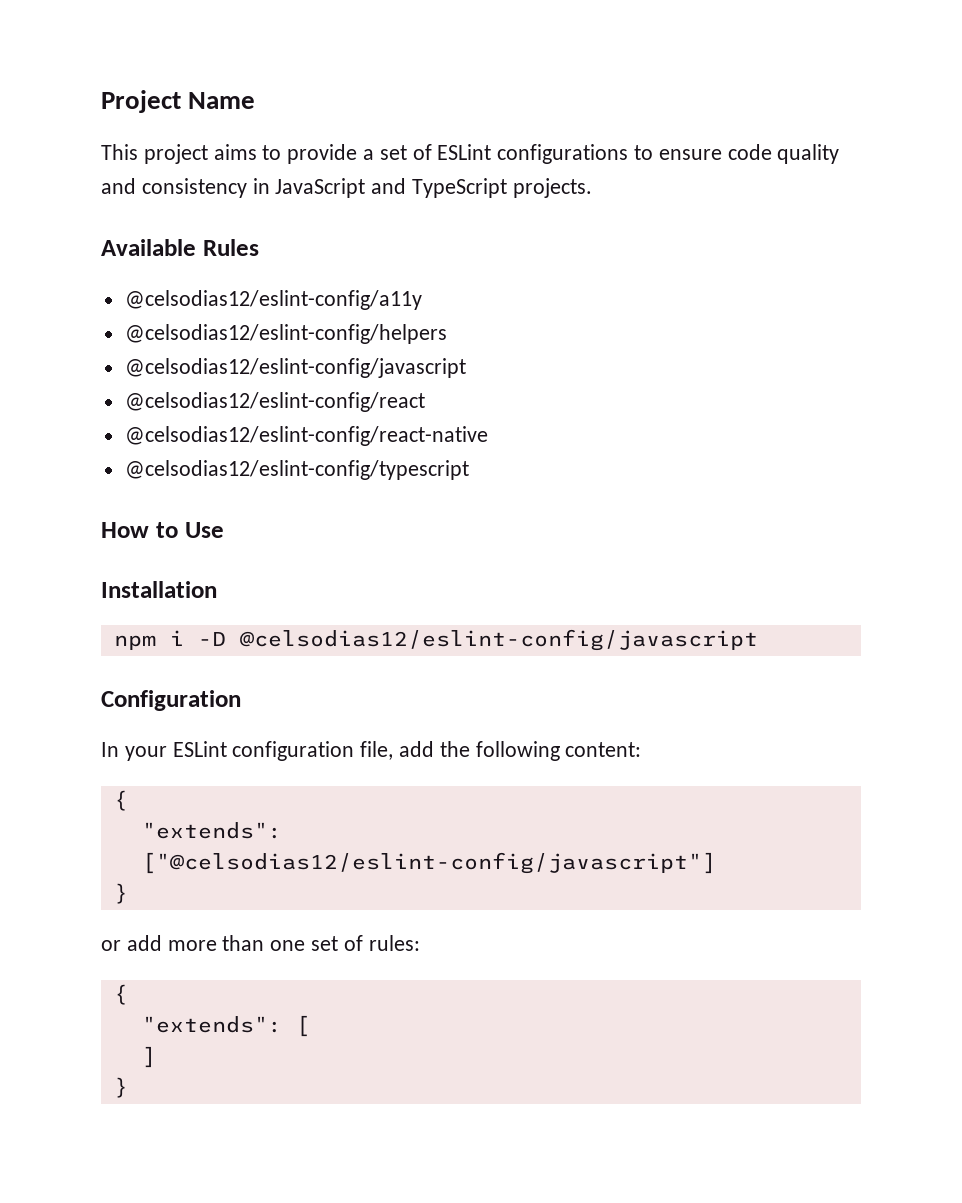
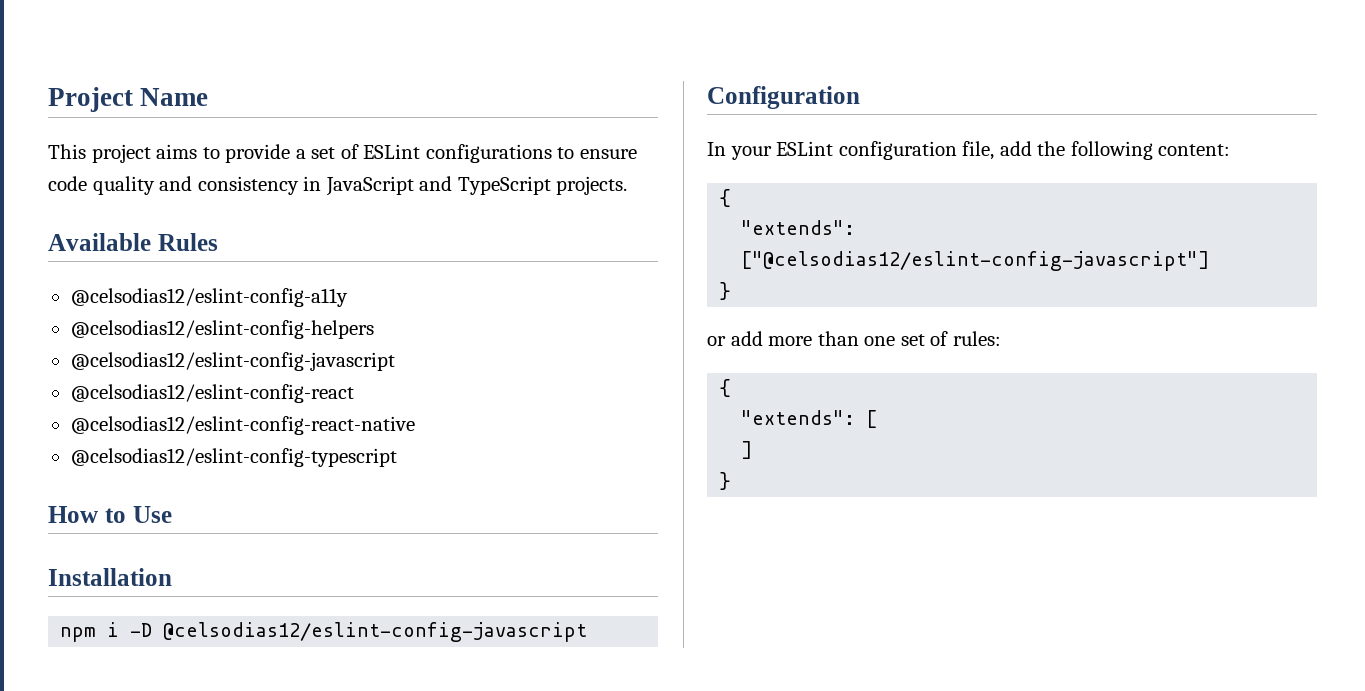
[124,290,422,310] [124,324,447,344] [124,358,466,378] [124,392,425,412] [124,426,488,446] [124,460,469,480] @celsodias12/eslint-config/a11y // @celsodias12/eslint-config/helpers // @celsodias12/eslint-config/javascript // @celsodias12/eslint-config/react // @celsodias12/eslint-config/react-native // @celsodias12/eslint-config/typescript -> [70,288,348,307] [70,320,374,339] [70,352,395,371] [70,384,354,403] [70,416,415,435] [70,448,397,467] @celsodias12/eslint-config-a11y // @celsodias12/eslint-config-helpers // @celsodias12/eslint-config-javascript // @celsodias12/eslint-config-react // @celsodias12/eslint-config-react-native // @celsodias12/eslint-config-typescript
[239,629,758,651] @celsodias12/eslint-config/javascript -> [163,622,588,642] @celsodias12/eslint-config-javascript
[141,852,716,874] ["@celsodias12/eslint-config/javascript"] -> [741,251,1211,271] ["@celsodias12/eslint-config-javascript"]

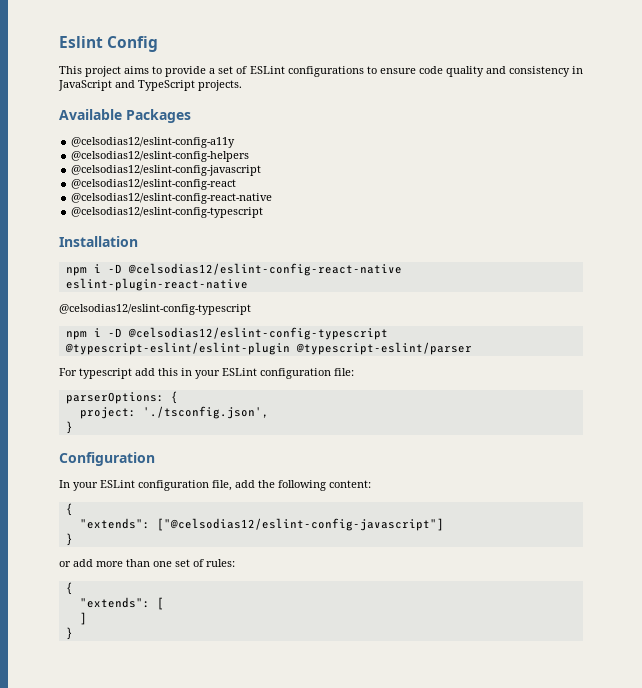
[48,87,209,112] Project Name -> [59,36,159,52] Eslint Config
[157,233,218,251] Rules -> [126,109,191,123] Packages
[48,506,172,523] // How to Use -> (264, 212) none
[163,622,588,642] @celsodias12/eslint-config-javascript -> [127,263,402,276] [65,278,248,291] [59,304,251,315] [65,327,388,340] [64,342,472,355] [59,368,354,379] [65,391,178,404] [79,406,269,419] [65,421,73,434] @celsodias12/eslint-config-react-native eslint-plugin-react-native // @celsodias12/eslint-config-typescript // npm i -D @celsodias12/eslint-config-typescript @typescript-eslint/eslint-plugin @typescript-eslint/parser // For typescript add this in your ESLint configuration file: // parserOptions: { // project: './tsconfig.json', // }

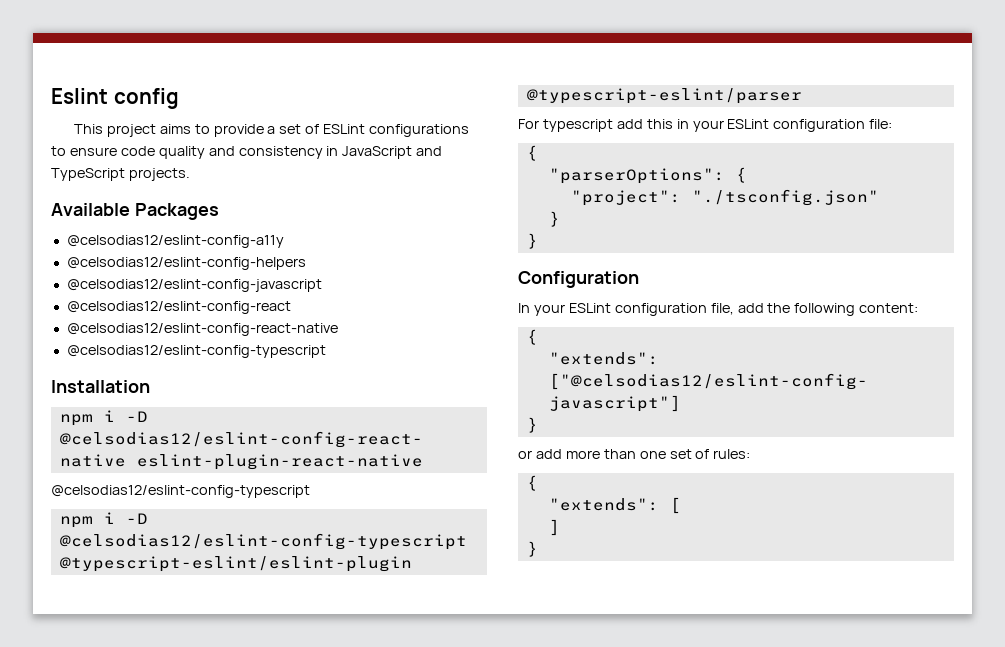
[107,36,159,52] Config -> [113,88,179,109] config
[65,391,178,404] [79,406,269,419] parserOptions: { // project: './tsconfig.json', -> [526,145,538,161] [548,167,747,184] [570,189,879,206] [548,211,560,227] { // "parserOptions": { // "project": "./tsconfig.json" // }

